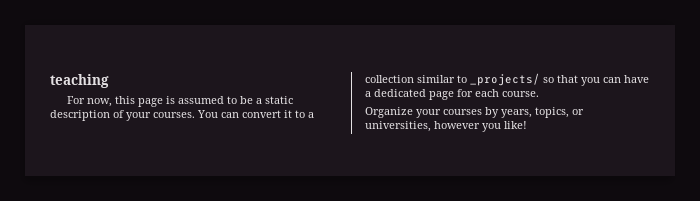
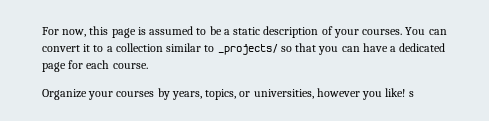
[50,74,109,88] teaching // -> (42, 31) none
(527, 125) none -> [408,91,414,97] s

